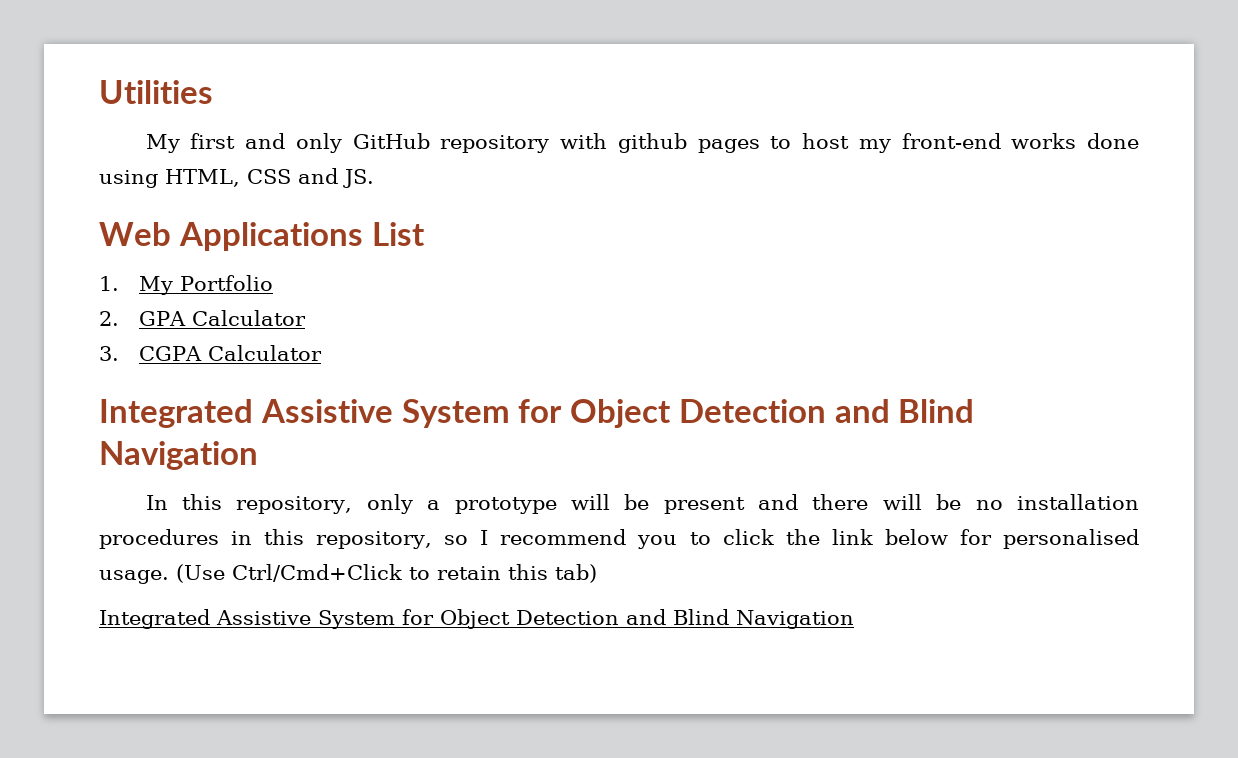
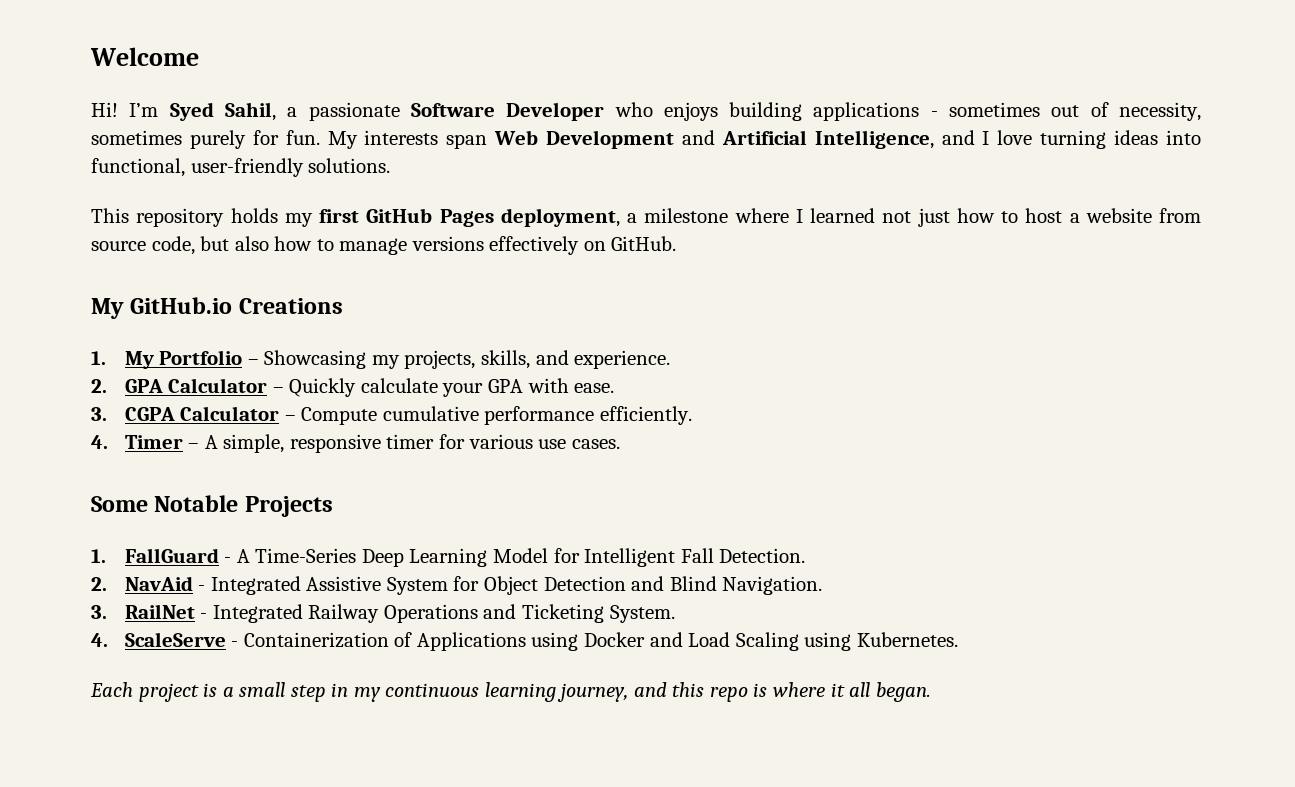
[99,80,213,104] [145,133,1139,153] [99,168,374,188] [99,222,425,251] [99,275,274,295] [99,310,307,326] [99,345,323,361] [99,399,975,428] [99,441,258,470] [145,494,1139,514] [99,529,1139,549] [99,564,597,584] [99,609,854,629] Utilities // My first and only GitHub repository with github pages to host my front-end works done using HTML, CSS and JS. // Web Applications List // 1. My Portfolio // 2. GPA Calculator // 3. CGPA Calculator // Integrated Assistive System for Object Detection and Blind Navigation // In this repository, only a prototype will be present and there will be no installation procedures in this repository, so I recommend you to click the link below for personalised usage. (Use Ctrl/Cmd+Click to retain this tab) // Integrated Assistive System for Object Detection and Blind Navigation -> [90,47,199,66] [91,102,1201,121] [91,130,1201,149] [91,158,391,177] [91,208,1201,227] [91,236,677,255] [91,297,343,319] [91,350,671,369] [91,378,615,397] [91,406,692,425] [91,434,620,453] [91,495,333,517] [91,548,806,567] [91,576,823,595] [91,604,675,623] [91,632,958,651] [90,682,931,702] Welcome // Hi! I’m Syed Sahil, a passionate Software Developer who enjoys building applications - sometimes out of necessity, sometimes purely for fun. My interests span Web Development and Artificial Intelligence, and I love turning ideas into functional, user-friendly solutions. // This repository holds my first GitHub Pages deployment, a milestone where I learned not just how to host a website from source code, but also how to manage versions effectively on GitHub. // My GitHub.io Creations // 1. My Portfolio – Showcasing my projects, skills, and experience. // 2. GPA Calculator – Quickly calculate your GPA with ease. // 3. CGPA Calculator – Compute cumulative performance efficiently. // 4. Timer – A simple, responsive timer for various use cases. // Some Notable Projects // 1. FallGuard - A Time-Series Deep Learning Model for Intelligent Fall Detection. // 2. NavAid - Integrated Assistive System for Object Detection and Blind Navigation. // 3. RailNet - Integrated Railway Operations and Ticketing System. // 4. ScaleServe - Containerization of Applications using Docker and Load Scaling using Kubernetes. // Each project is a small step in my continuous learning journey, and this repo is where it all began.

